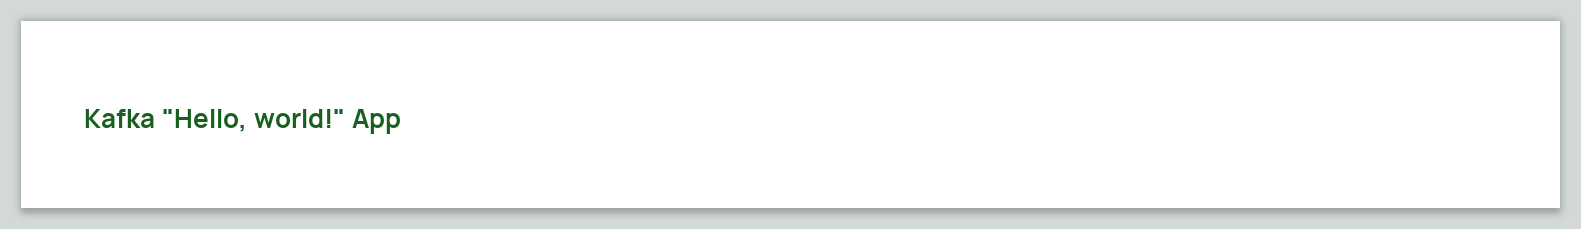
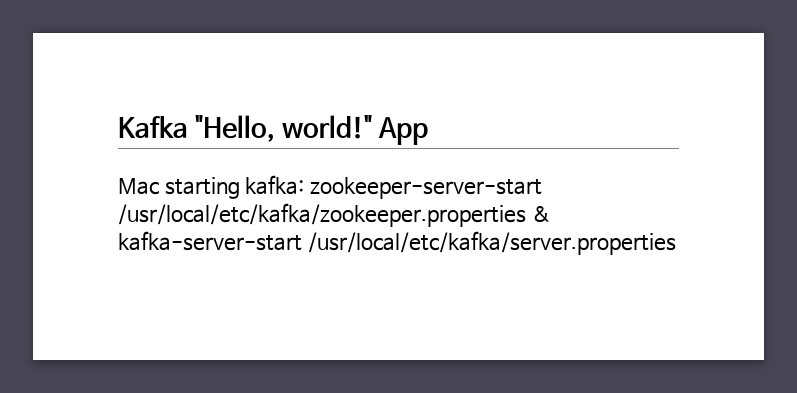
(402, 121) none -> [118,175,543,199] [118,203,551,227] [118,231,676,255] // Mac starting kafka: zookeeper-server-start /usr/local/etc/kafka/zookeeper.properties & kafka-server-start /usr/local/etc/kafka/server.properties

